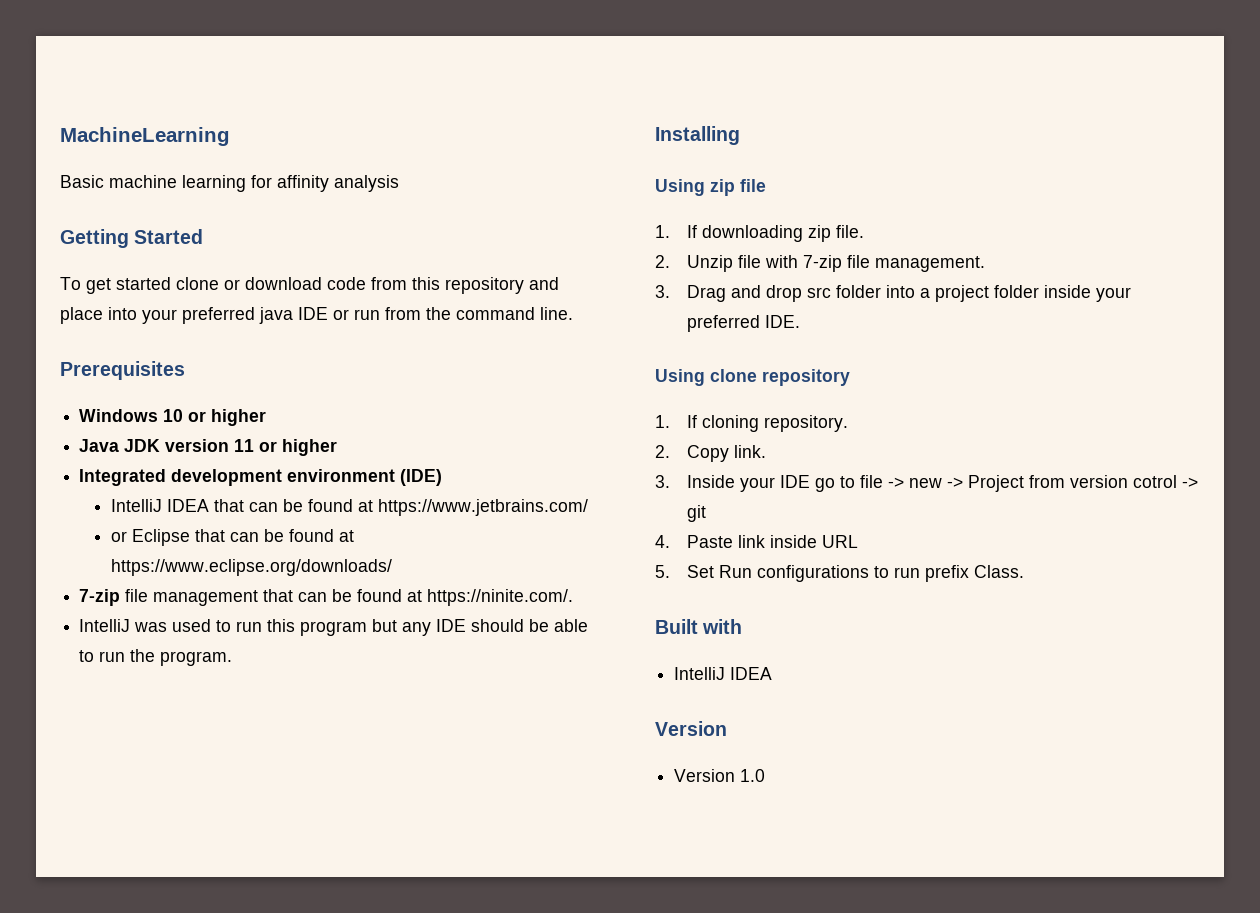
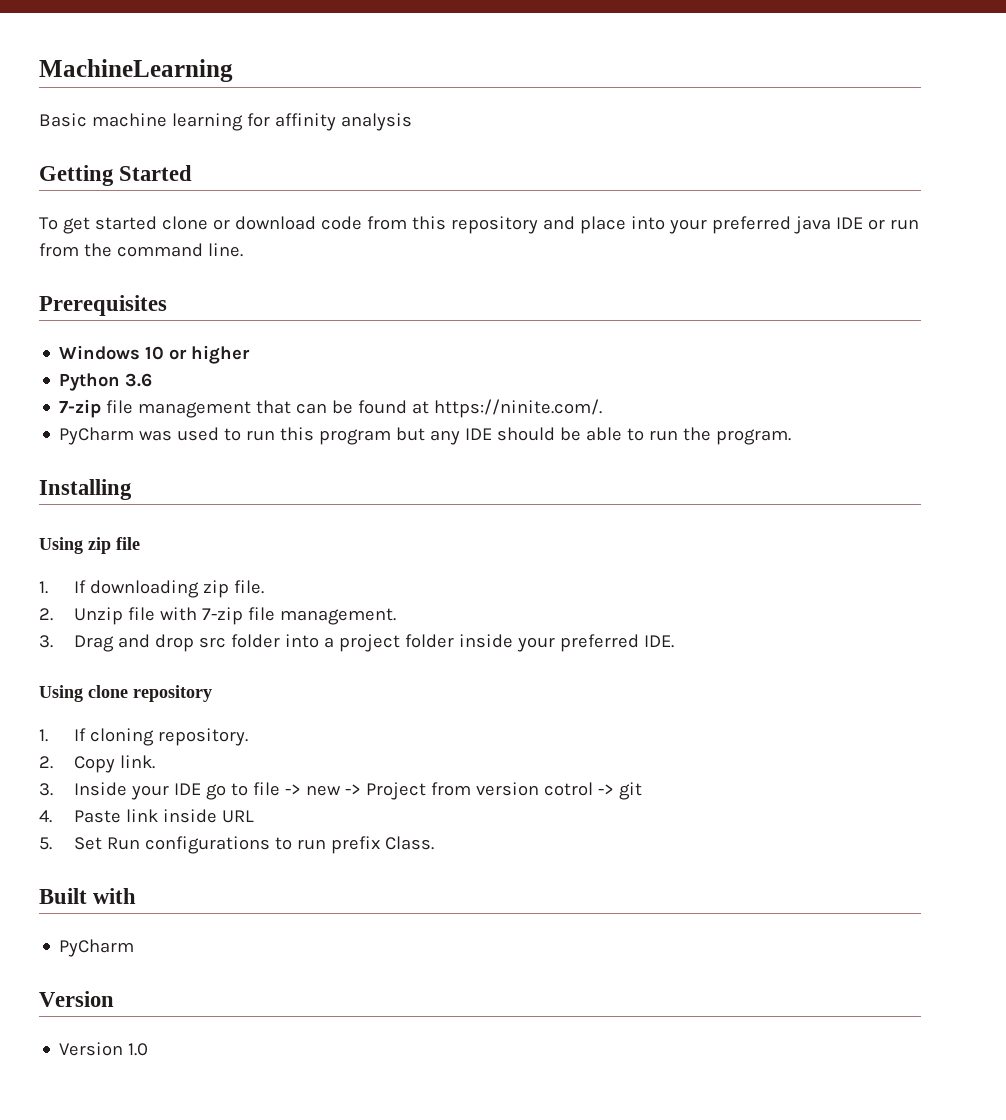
[79,439,338,456] [79,469,443,486] [110,499,588,516] [110,529,354,546] [110,559,392,576] Java JDK version 11 or higher // Integrated development environment (IDE) // IntelliJ IDEA that can be found at https://www.jetbrains.com/ // or Eclipse that can be found at https://www.eclipse.org/downloads/ -> [59,373,153,391] Python 3.6
[79,619,131,632] IntelliJ -> [59,427,135,445] PyCharm
[674,667,773,680] IntelliJ IDEA -> [59,939,135,957] PyCharm

